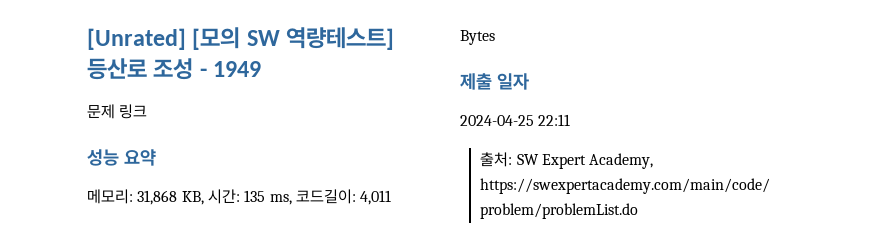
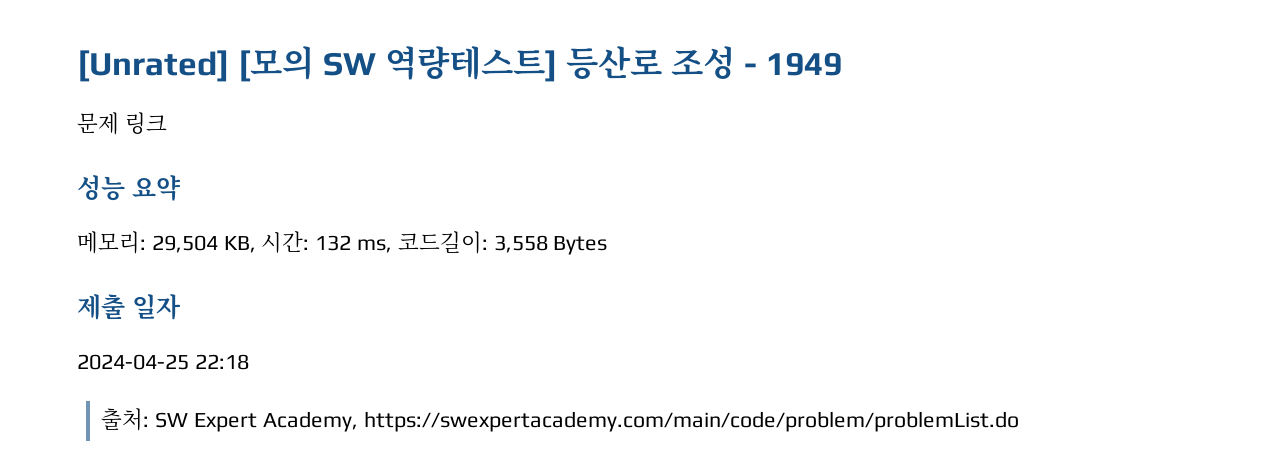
[137,190,178,205] 31,868 -> [151,235,218,253] 29,504
[244,190,266,202] 135 -> [315,235,352,251] 132
[360,190,392,205] 4,011 -> [493,235,548,253] 3,558
[538,114,571,126] 22:11 -> [194,354,249,370] 22:18

